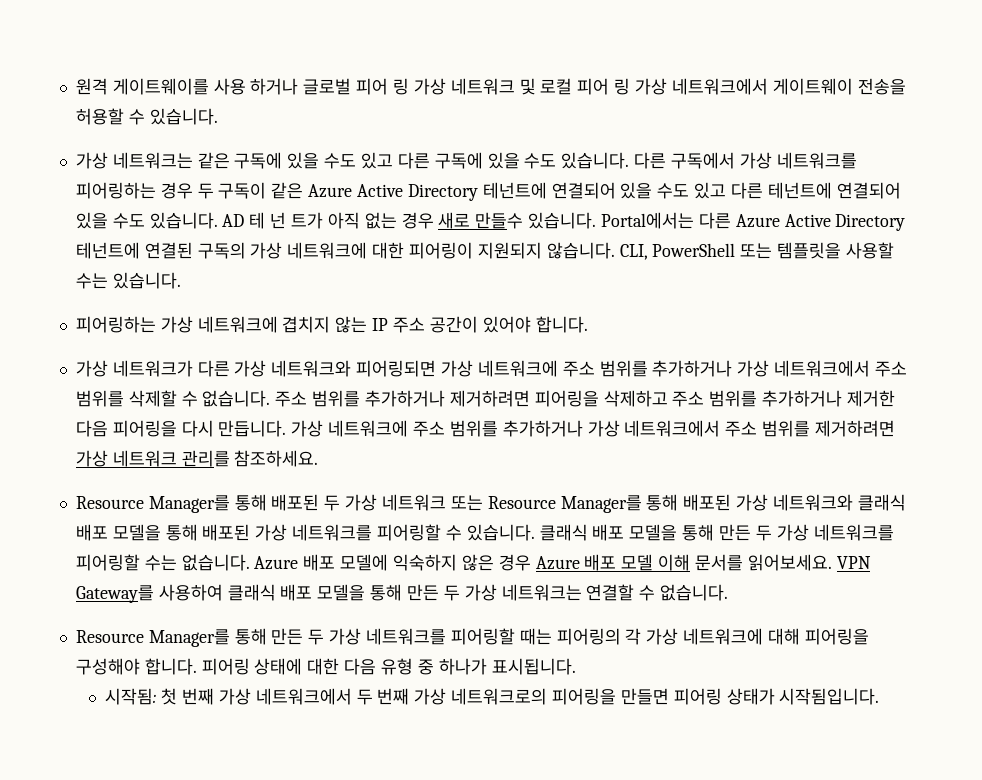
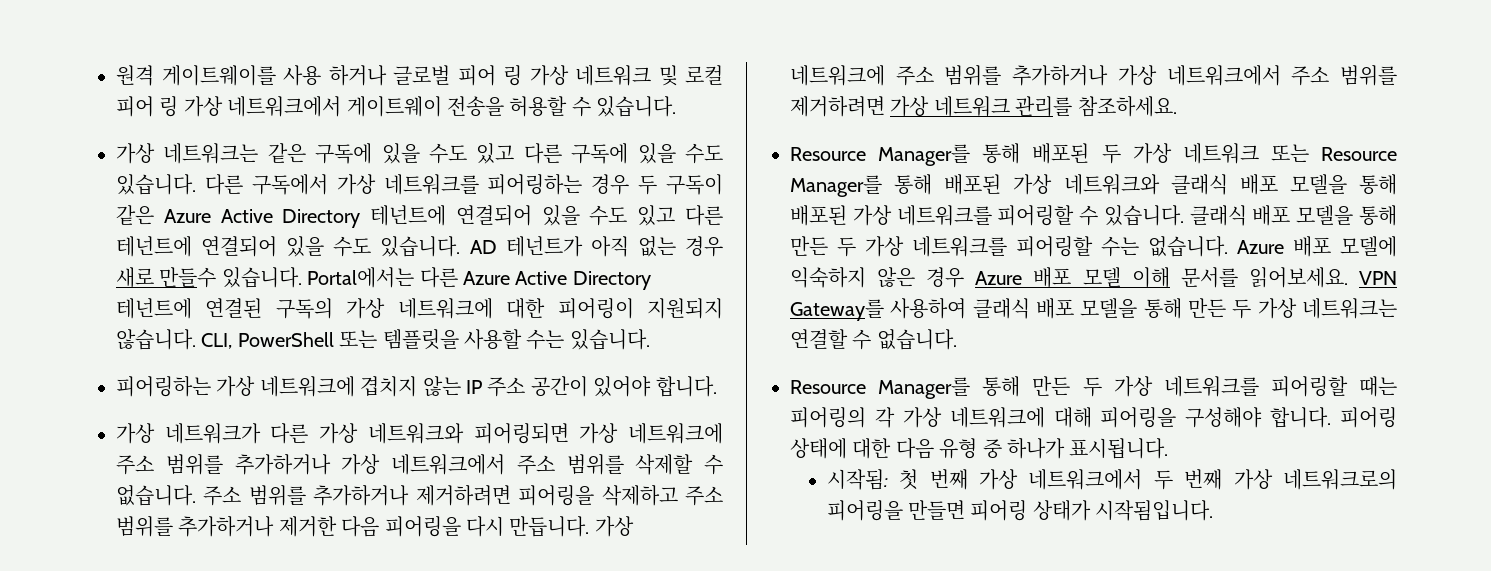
[249,212,323,229] 테 넌 트가 -> [505,236,583,257] 테넌트가

